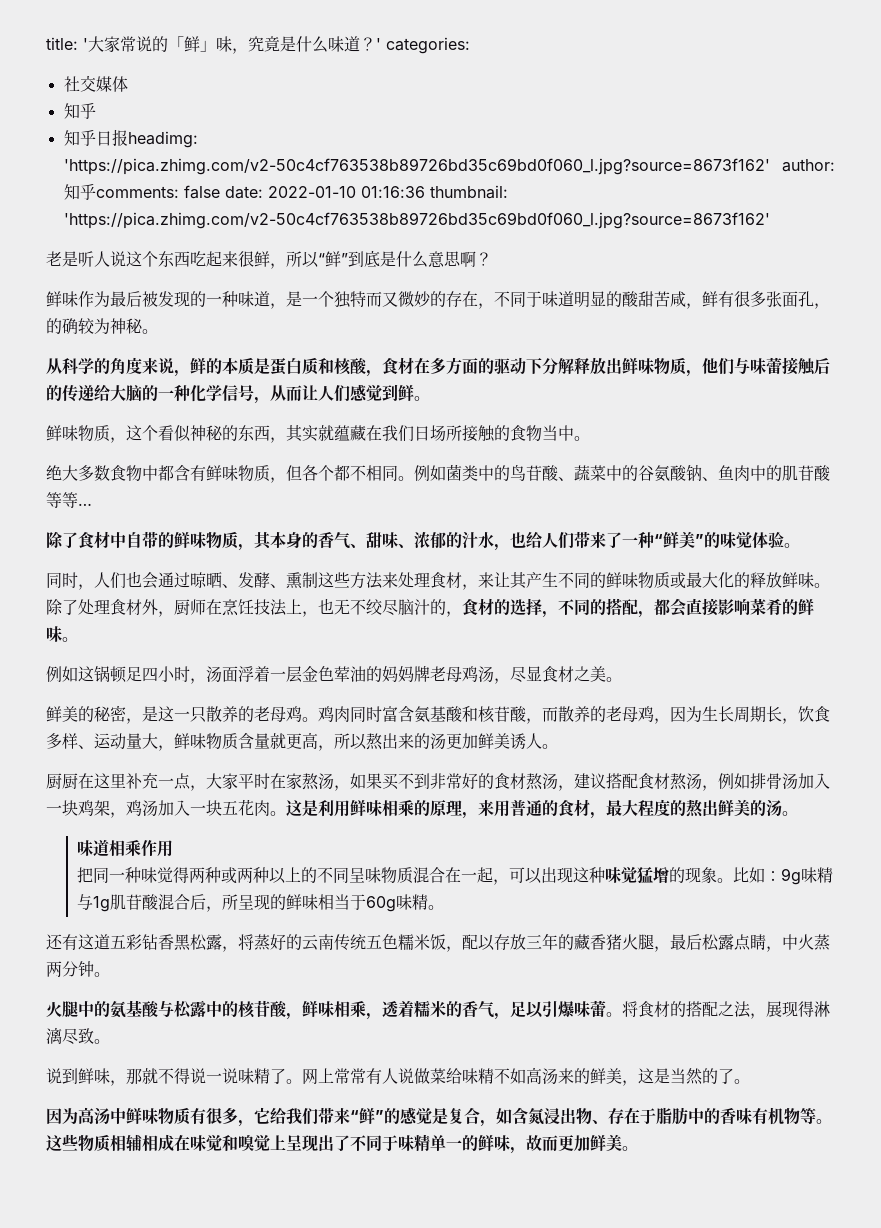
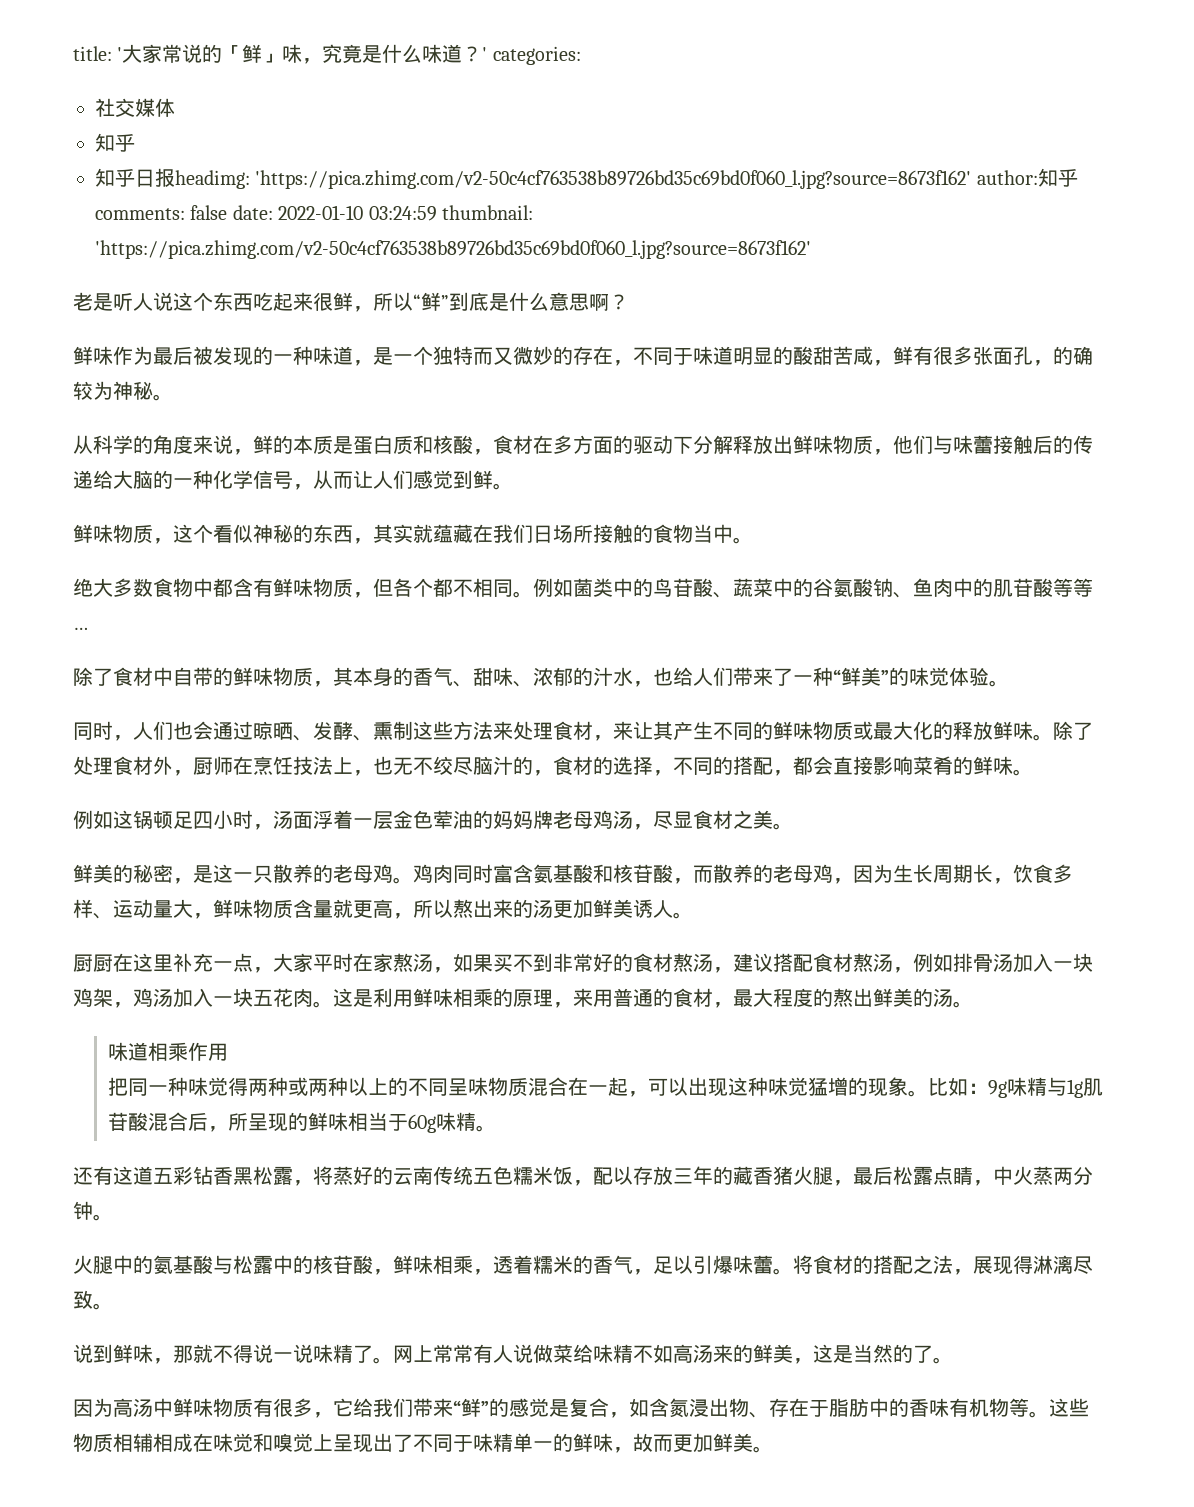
[360,186,425,198] 01:16:36 -> [368,206,437,221] 03:24:59

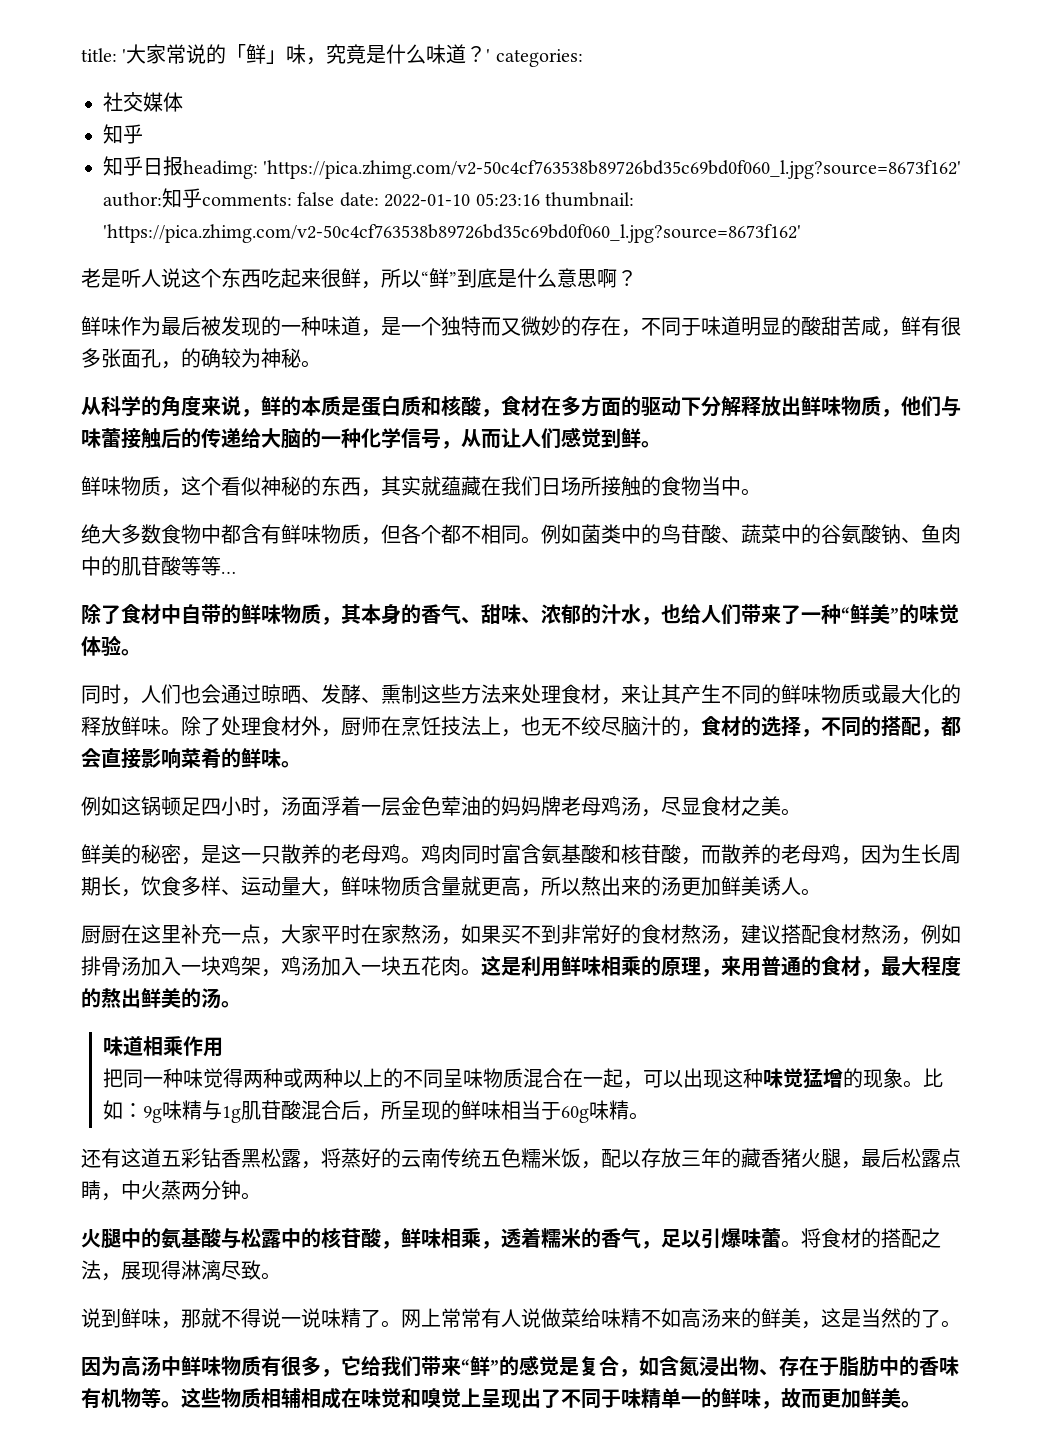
[368,206,437,221] 03:24:59 -> [475,193,540,207] 05:23:16

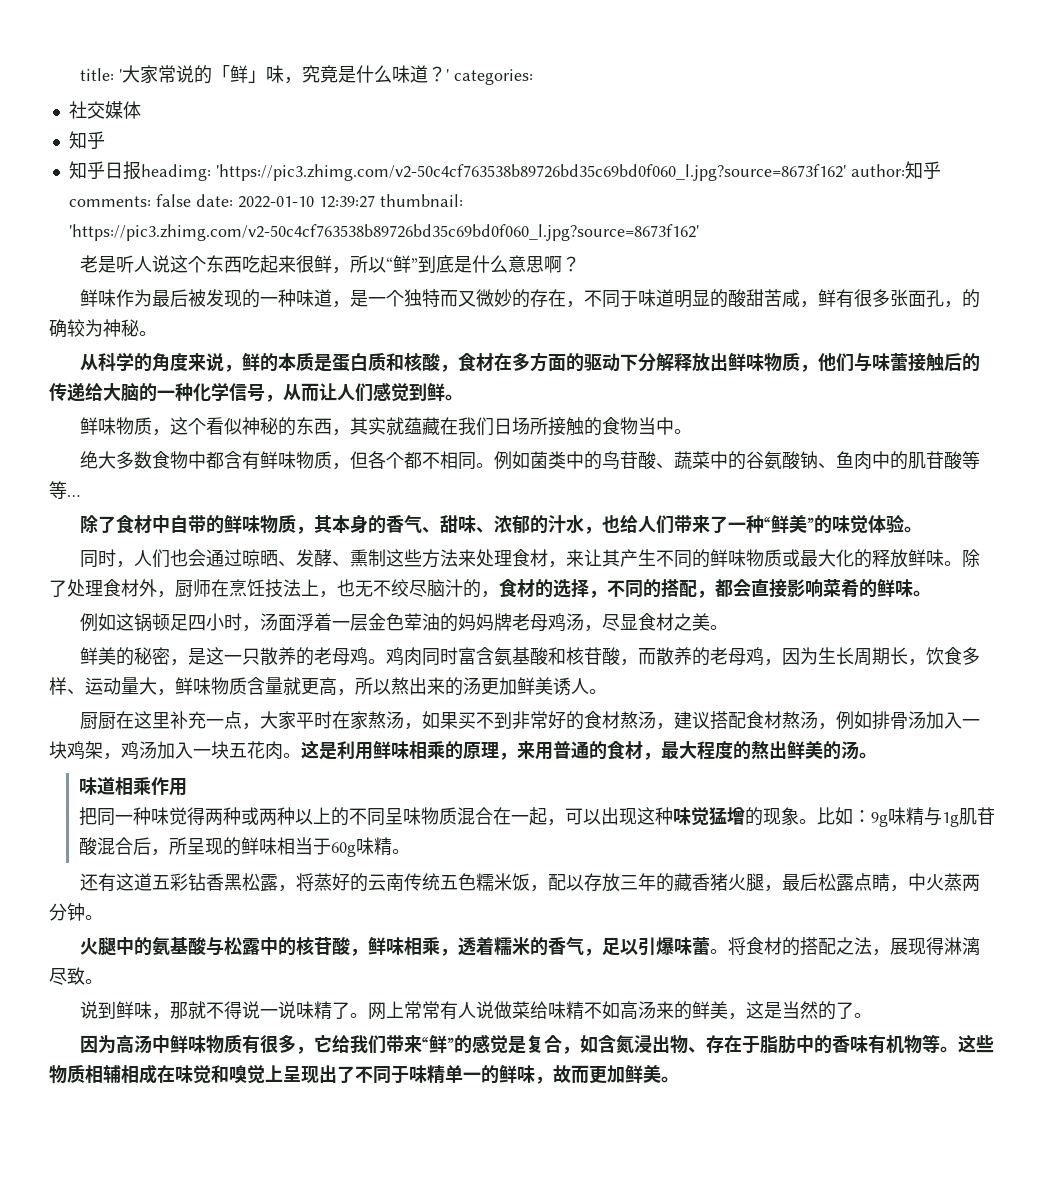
[263,160,962,179] 'https://pica.zhimg.com/v2-50c4cf763538b89726bd35c69bd0f060_l.jpg?source=8673f162' -> [215,164,846,181] 'https://pic3.zhimg.com/v2-50c4cf763538b89726bd35c69bd0f060_l.jpg?source=8673f162'
[475,192,634,207] [103,224,801,243] 05:23:16 thumbnail: 'https://pica.zhimg.com/v2-50c4cf763538b89726bd35c69bd0f060_l.jpg?source=8673f162' -> [318,194,463,208] [68,224,699,241] 12:39:27 thumbnail: 'https://pic3.zhimg.com/v2-50c4cf763538b89726bd35c69bd0f060_l.jpg?source=8673f162'

